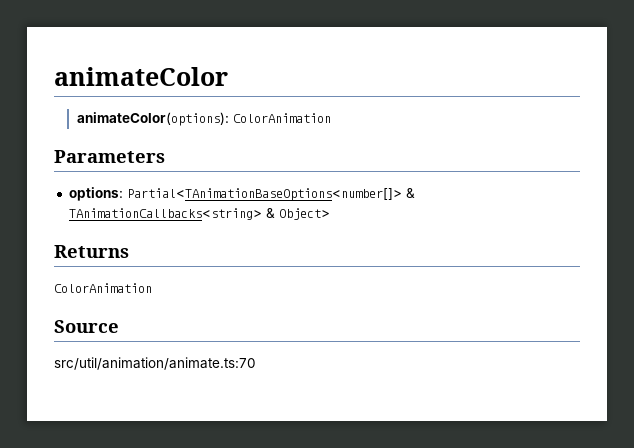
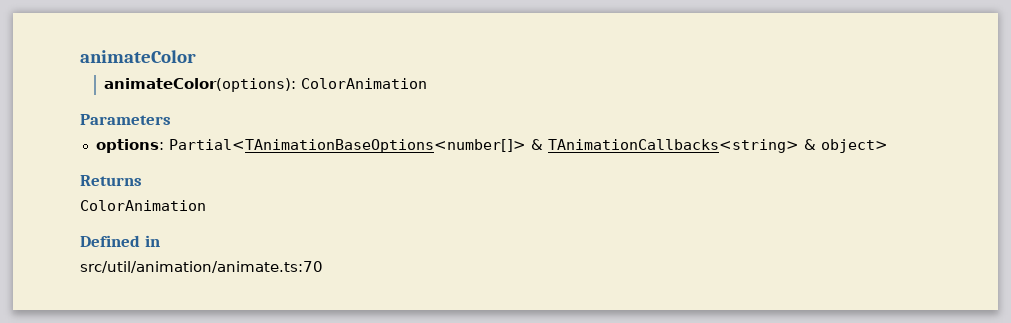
[278,208,330,220] Object> -> [820,139,888,153] object>
[54,320,119,333] Source -> [80,235,160,247] Defined in

